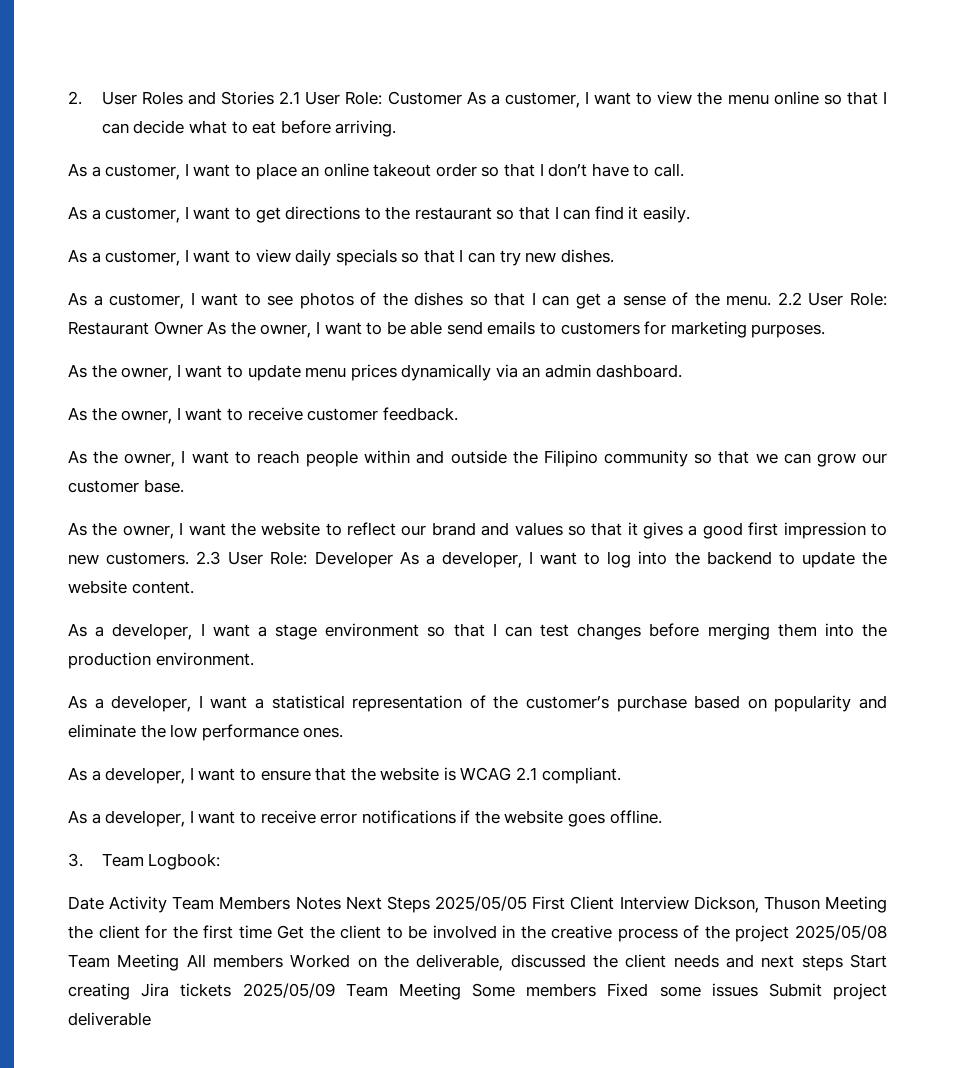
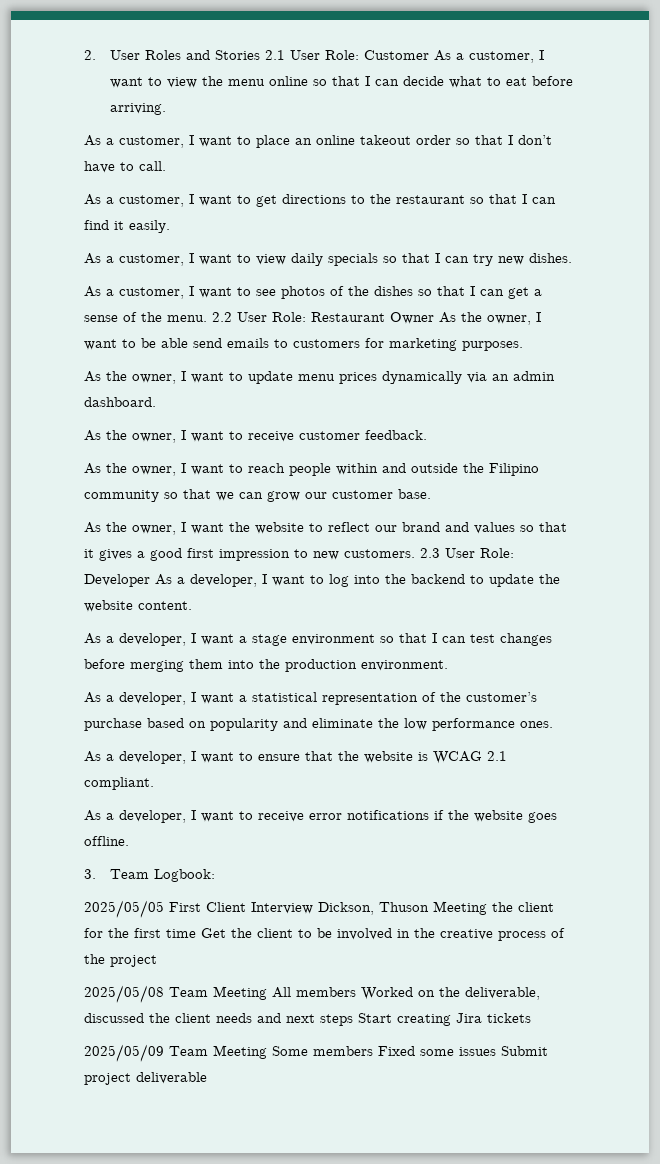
[68,896,430,913] Date Activity Team Members Notes Next Steps -> (216, 875) none
(790, 933) none -> (157, 961) //
(232, 990) none -> (531, 1018) //

